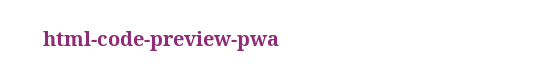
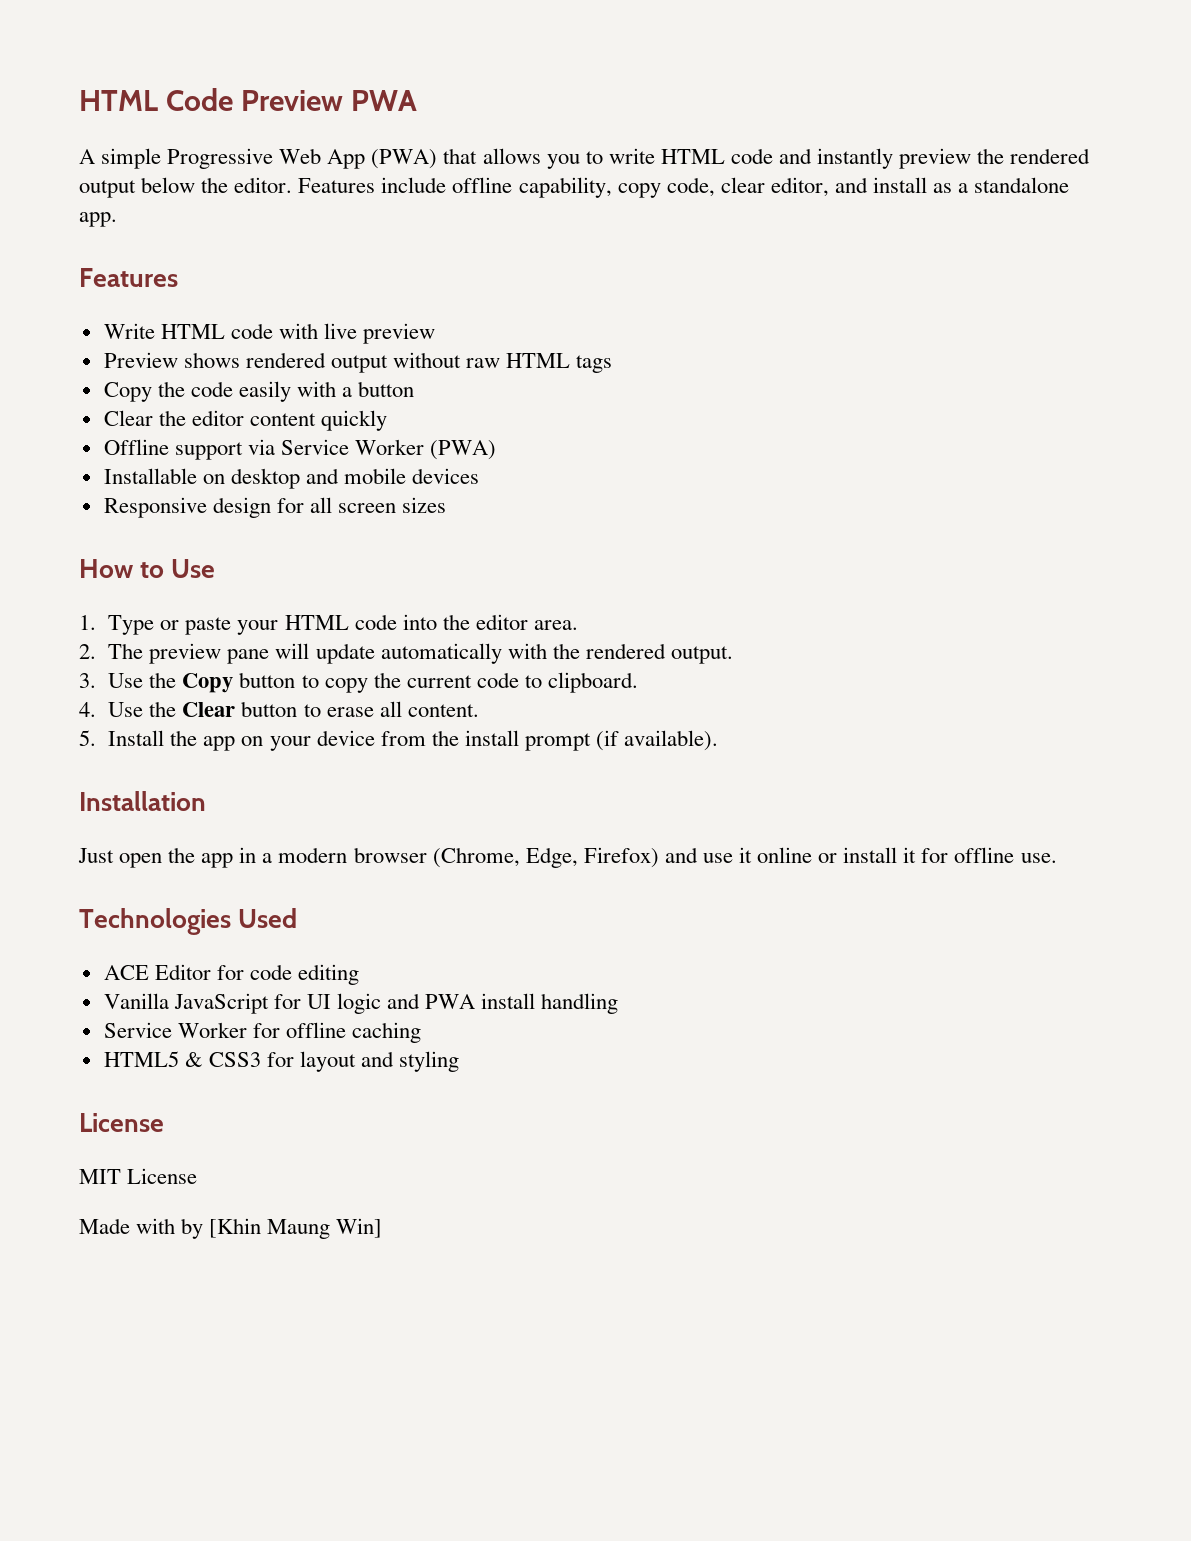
[43,31,279,51] html-code-preview-pwa -> [79,88,418,111] [79,148,1091,169] [79,177,1070,198] [79,212,117,227] [79,268,178,287] [103,323,436,344] [103,352,613,373] [103,381,415,402] [103,410,388,431] [103,439,497,460] [103,468,480,489] [103,497,447,518] [79,559,216,578] [79,614,578,635] [79,643,733,664] [79,672,638,693] [79,701,479,717] [79,730,719,751] [79,791,206,811] [78,847,1057,868] [79,908,298,935] [103,964,360,985] [103,993,619,1014] [103,1022,422,1043] [103,1051,460,1072] [79,1113,164,1132] [79,1168,198,1184] [79,1218,383,1239] HTML Code Preview PWA // A simple Progressive Web App (PWA) that allows you to write HTML code and instantly preview the rendered output below the editor. Features include offline capability, copy code, clear editor, and install as a standalone app. // Features // Write HTML code with live preview // Preview shows rendered output without raw HTML tags // Copy the code easily with a button // Clear the editor content quickly // Offline support via Service Worker (PWA) // Installable on desktop and mobile devices // Responsive design for all screen sizes // How to Use // 1. Type or paste your HTML code into the editor area. // 2. The preview pane will update automatically with the rendered output. // 3. Use the Copy button to copy the current code to clipboard. // 4. Use the Clear button to erase all content. // 5. Install the app on your device from the install prompt (if available). // Installation // Just open the app in a modern browser (Chrome, Edge, Firefox) and use it online or install it for offline use. // Technologies Used // ACE Editor for code editing // Vanilla JavaScript for UI logic and PWA install handling // Service Worker for offline caching // HTML5 & CSS3 for layout and styling // License // MIT License // Made with by [Khin Maung Win]

